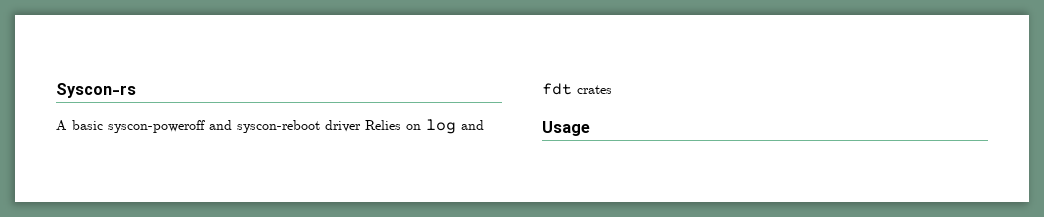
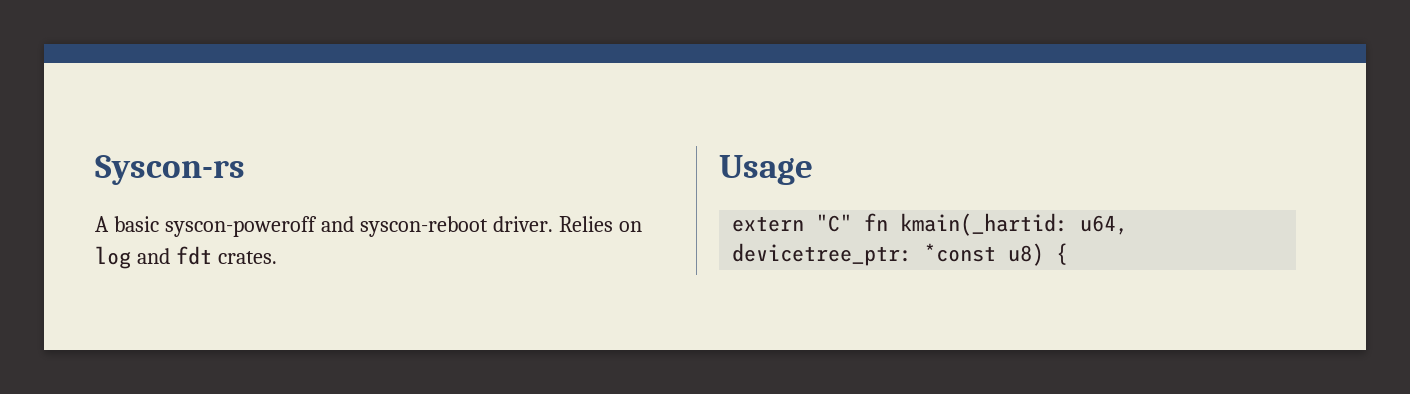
[325,120,361,132] driver -> [492,216,553,232] driver.
[577,85,612,94] crates -> [217,251,277,264] crates.
(590, 128) none -> [732,213,1129,236] [732,243,1069,266] // extern "C" fn kmain(_hartid: u64, devicetree_ptr: *const u8) {

